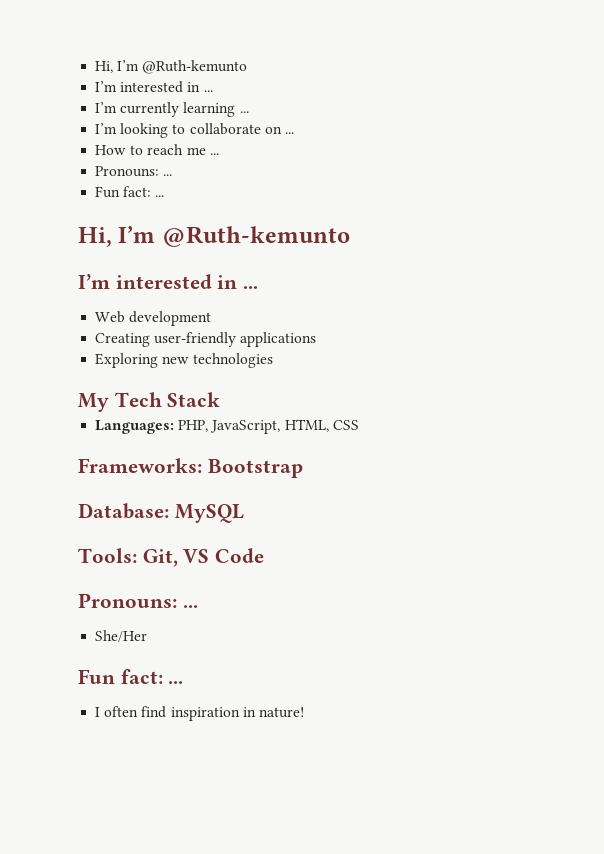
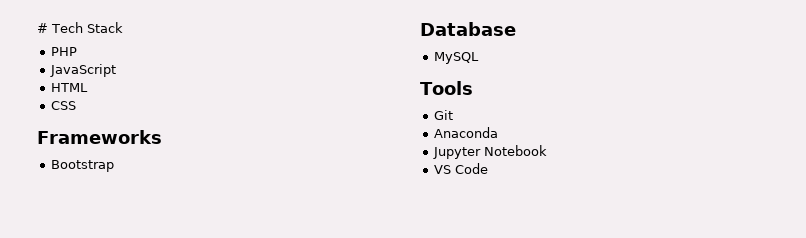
[95,60,248,74] [95,81,213,93] [95,102,249,117] [95,123,294,138] [95,144,219,155] [95,166,173,177] [95,186,165,198] [78,226,350,247] [78,274,259,289] [95,311,212,326] [95,332,317,347] [95,353,274,368] [78,392,221,412] [95,419,329,434] Hi, I’m @Ruth-kemunto // I’m interested in ... // I’m currently learning ... // I’m looking to collaborate on ... // How to reach me ... // Pronouns: ... // Fun fact: ... // Hi, I’m @Ruth-kemunto // I’m interested in ... // Web development // Creating user-friendly applications // Exploring new technologies // My Tech Stack // Languages: PHP, JavaScript, HTML, -> [37,22,123,33] [51,47,78,56] [50,64,117,77] [51,83,89,92] # Tech Stack // PHP // JavaScript // HTML //
[78,458,202,473] Frameworks: -> [37,130,162,144] Frameworks //
[78,503,169,519] Database: -> [420,22,516,36] Database //
[78,548,265,567] [78,593,198,608] [95,630,148,642] [78,669,184,684] [95,706,304,721] Tools: Git, VS Code // Pronouns: ... // She/Her // Fun fact: ... // I often find inspiration in nature! -> [420,81,473,95] [434,110,454,120] [434,127,499,138] [433,145,548,159] [434,163,489,174] Tools // Git // Anaconda // Jupyter Notebook // VS Code

